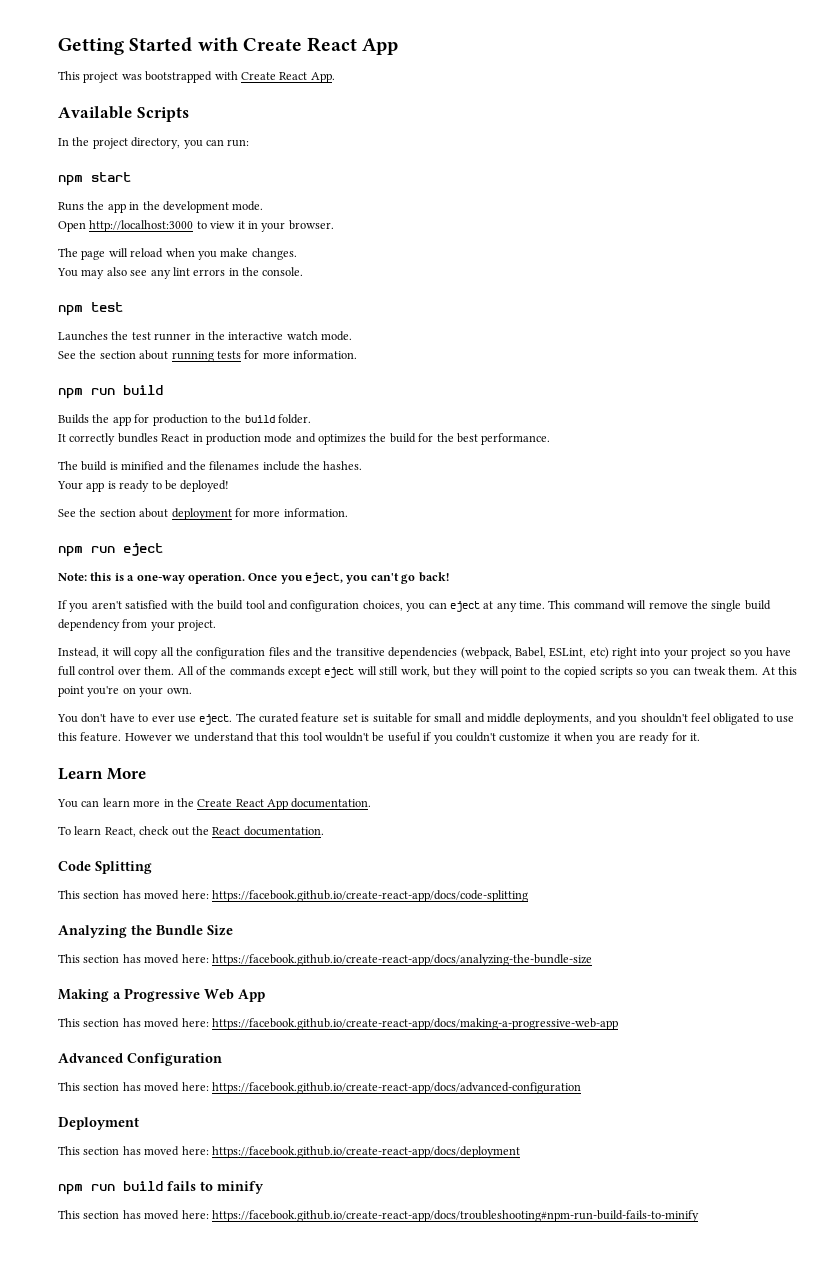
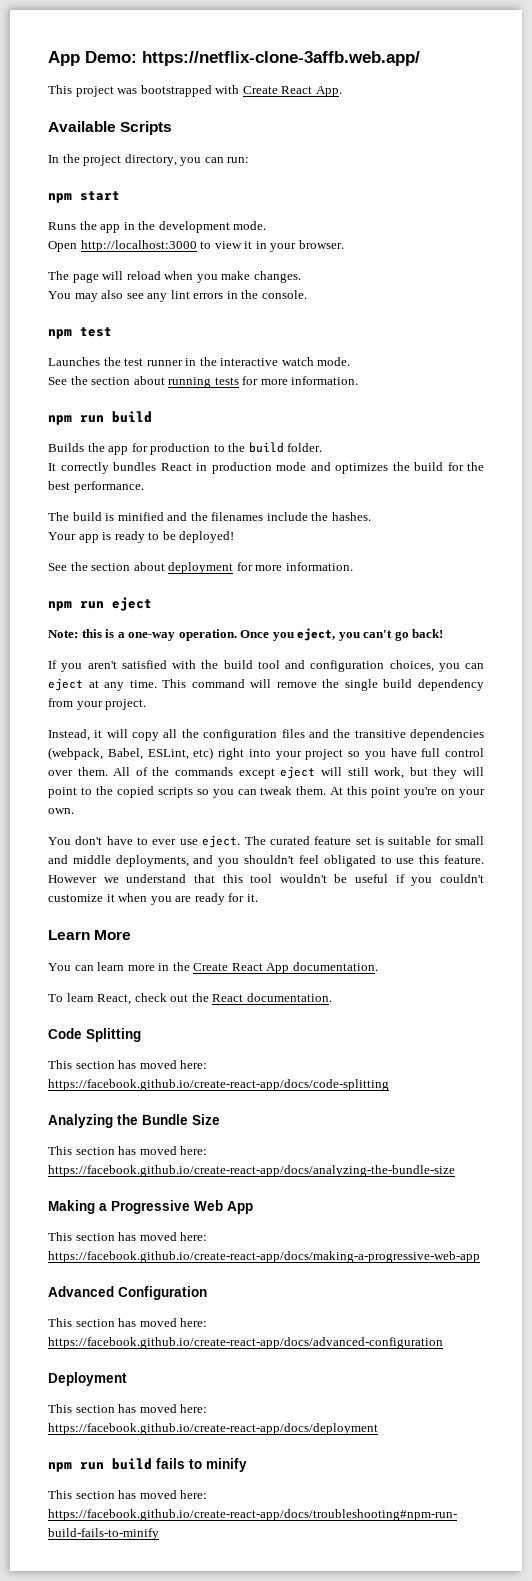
[58,37,399,55] Getting Started with Create React App -> [48,51,420,66] App Demo: https://netflix-clone-3affb.web.app/

